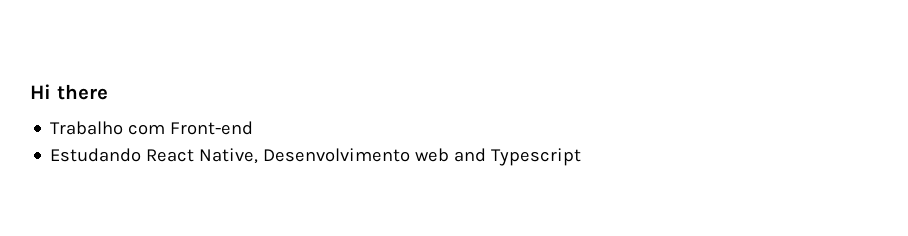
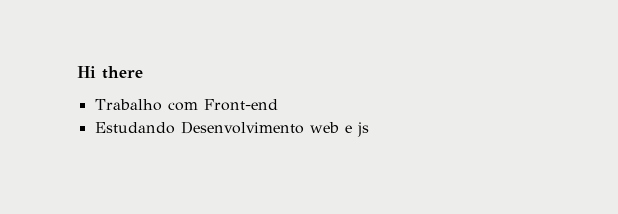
[146,148,582,166] React Native, Desenvolvimento web and Typescript -> [180,121,369,137] Desenvolvimento web e js

